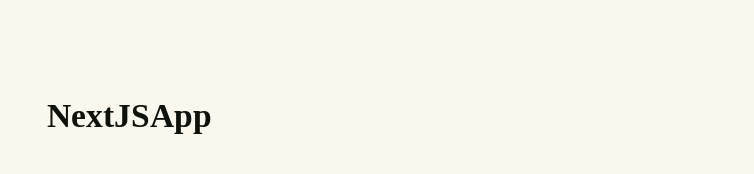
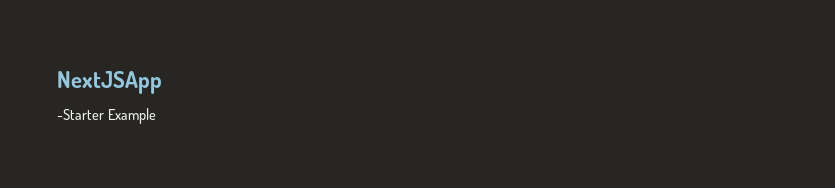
(212, 119) none -> [57,108,156,124] // -Starter Example

